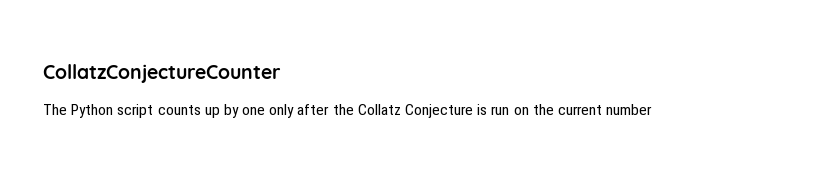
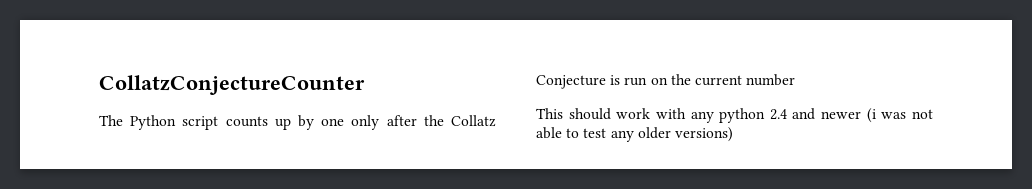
(653, 109) none -> [536,108,933,123] [536,127,733,142] // This should work with any python 2.4 and newer (i was not able to test any older versions)

